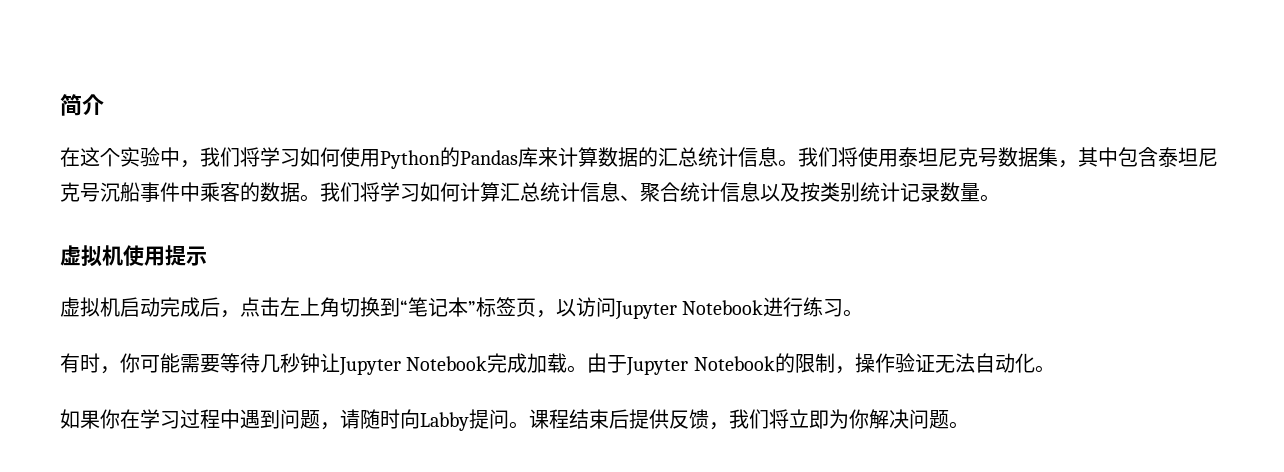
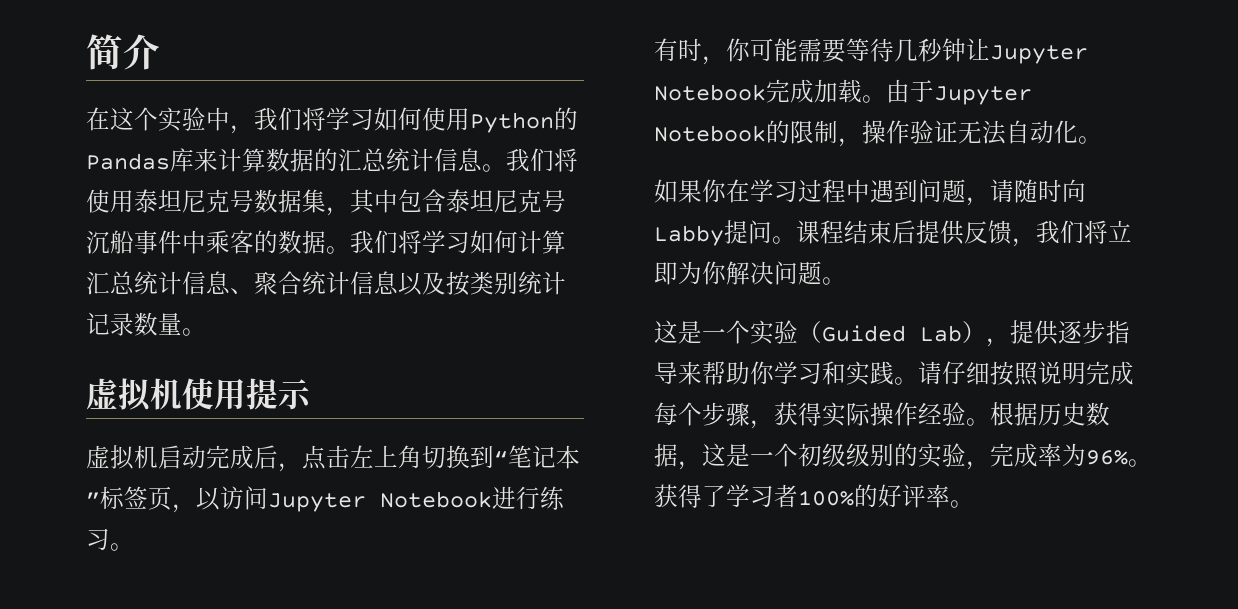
(969, 425) none -> [654,320,1130,347] [654,361,1134,386] [654,402,1110,429] [654,443,1152,470] [654,484,974,508] // 这是一个实验（Guided Lab），提供逐步指导来帮助你学习和实践。请仔细按照说明完成每个步骤，获得实际操作经验。根据历史数据，这是一个初级级别的实验，完成率为96%。获得了学习者100%的好评率。

